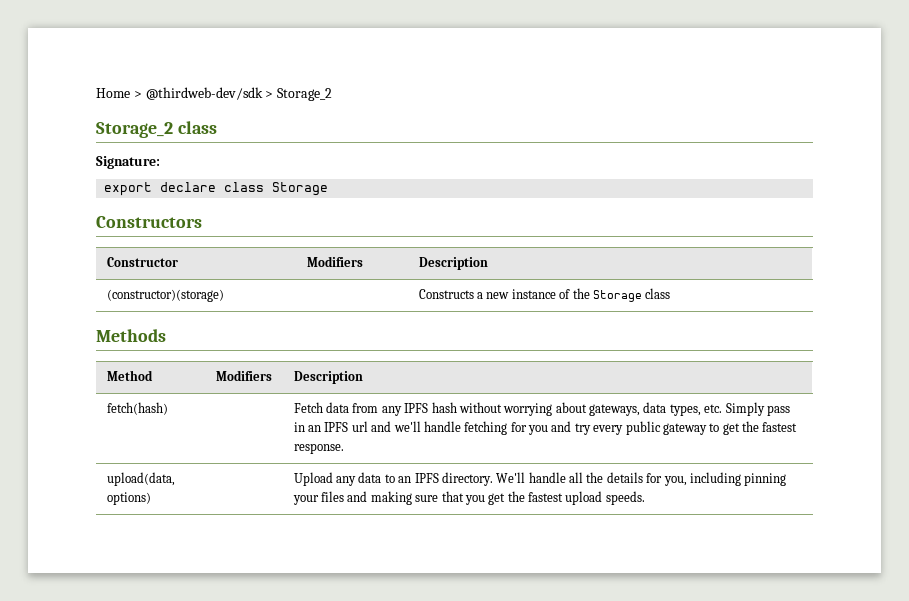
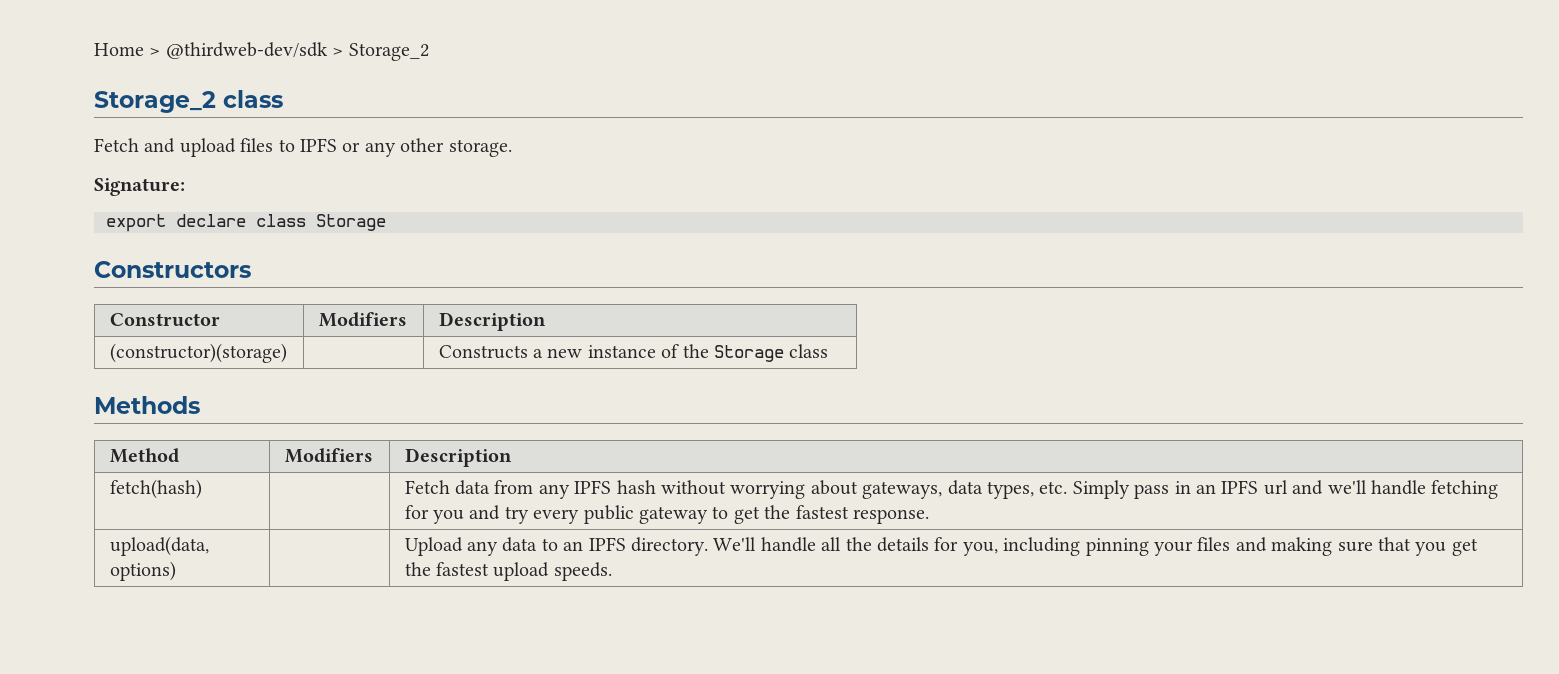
(217, 127) none -> [94,138,512,157] // Fetch and upload files to IPFS or any other storage.

